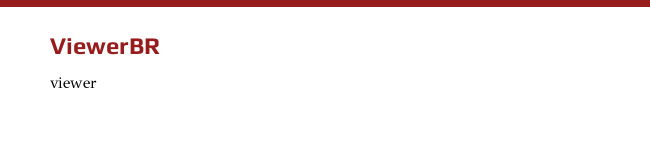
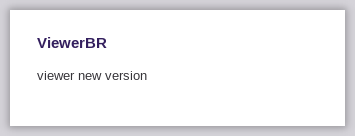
(97, 82) none -> [78,71,147,80] new version

